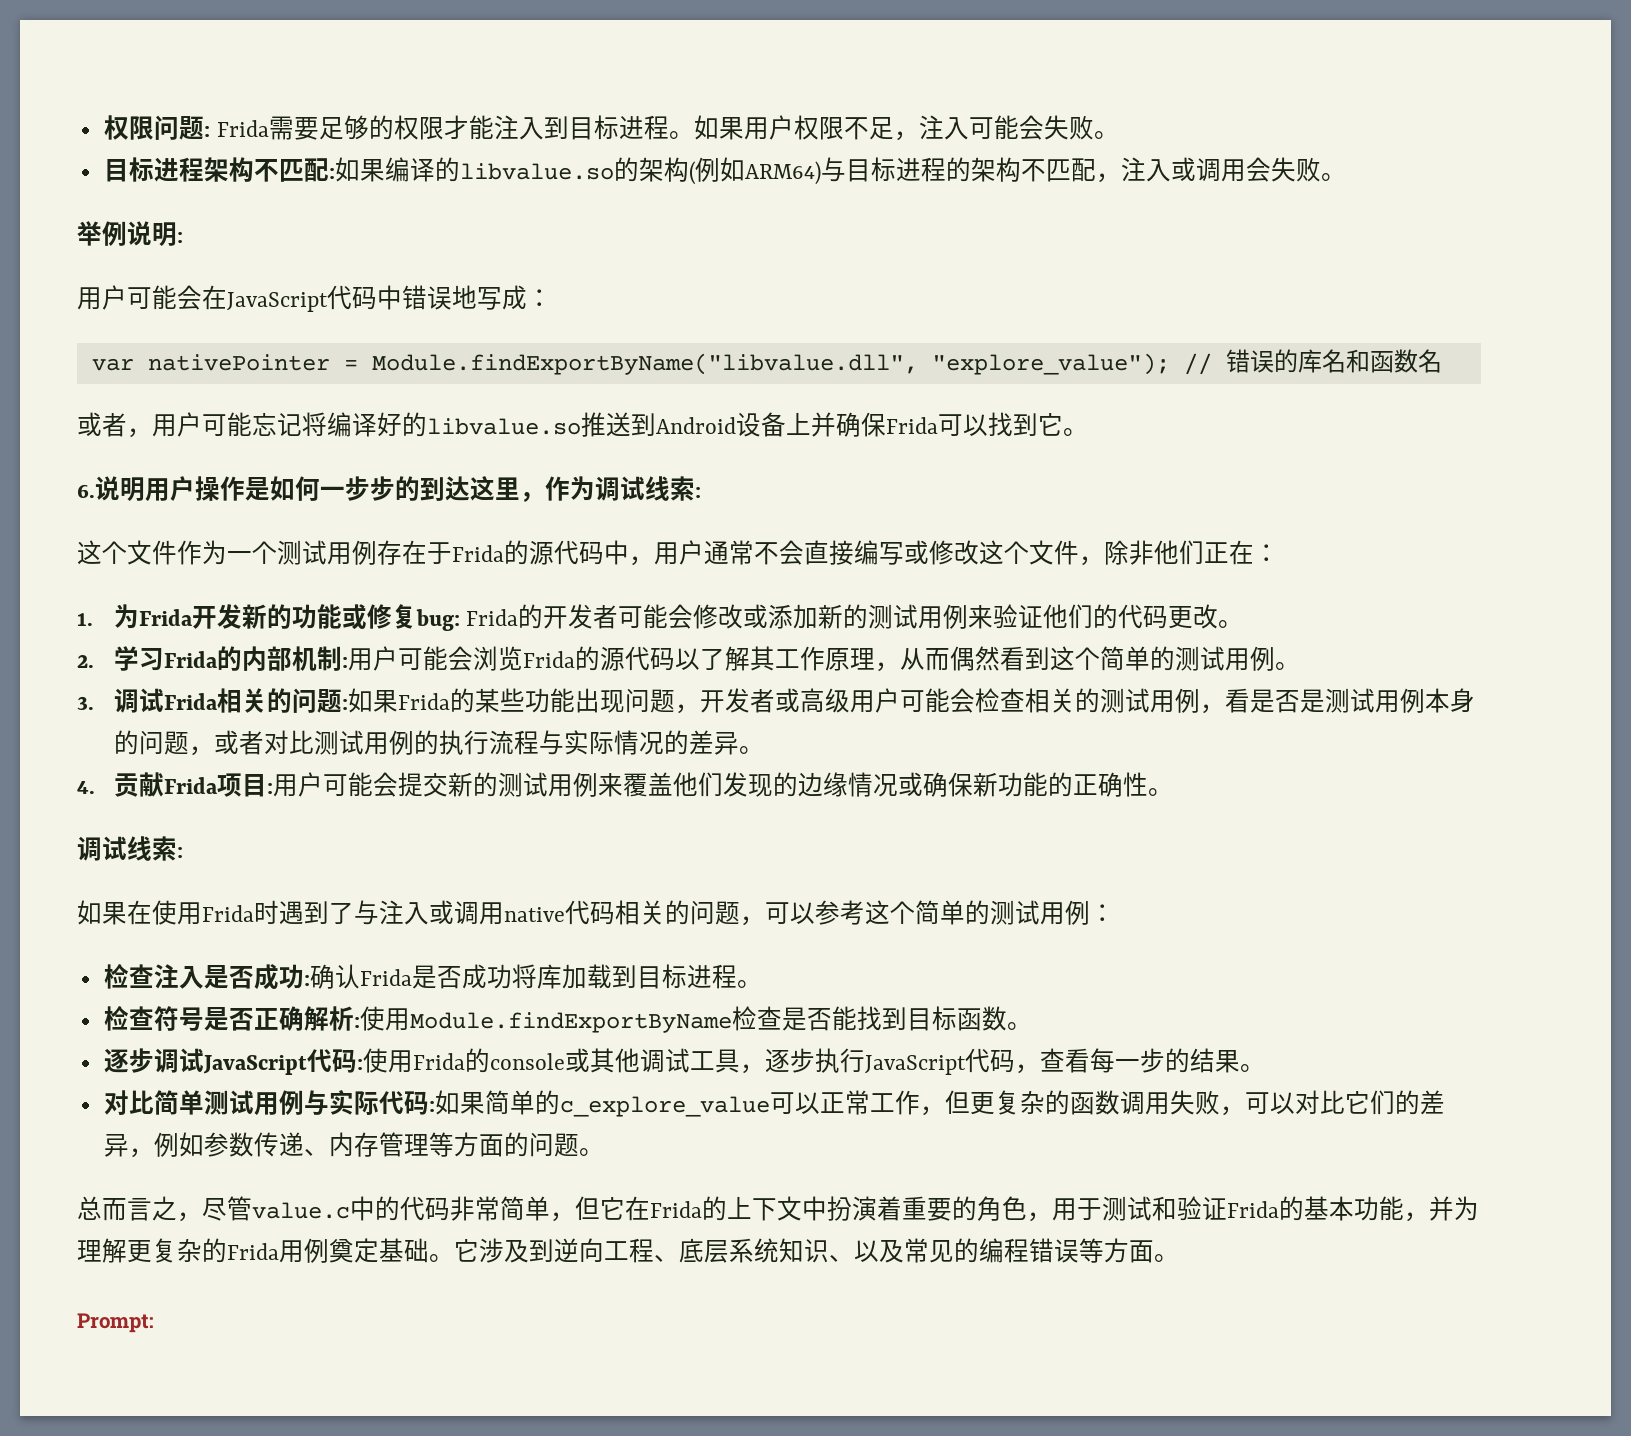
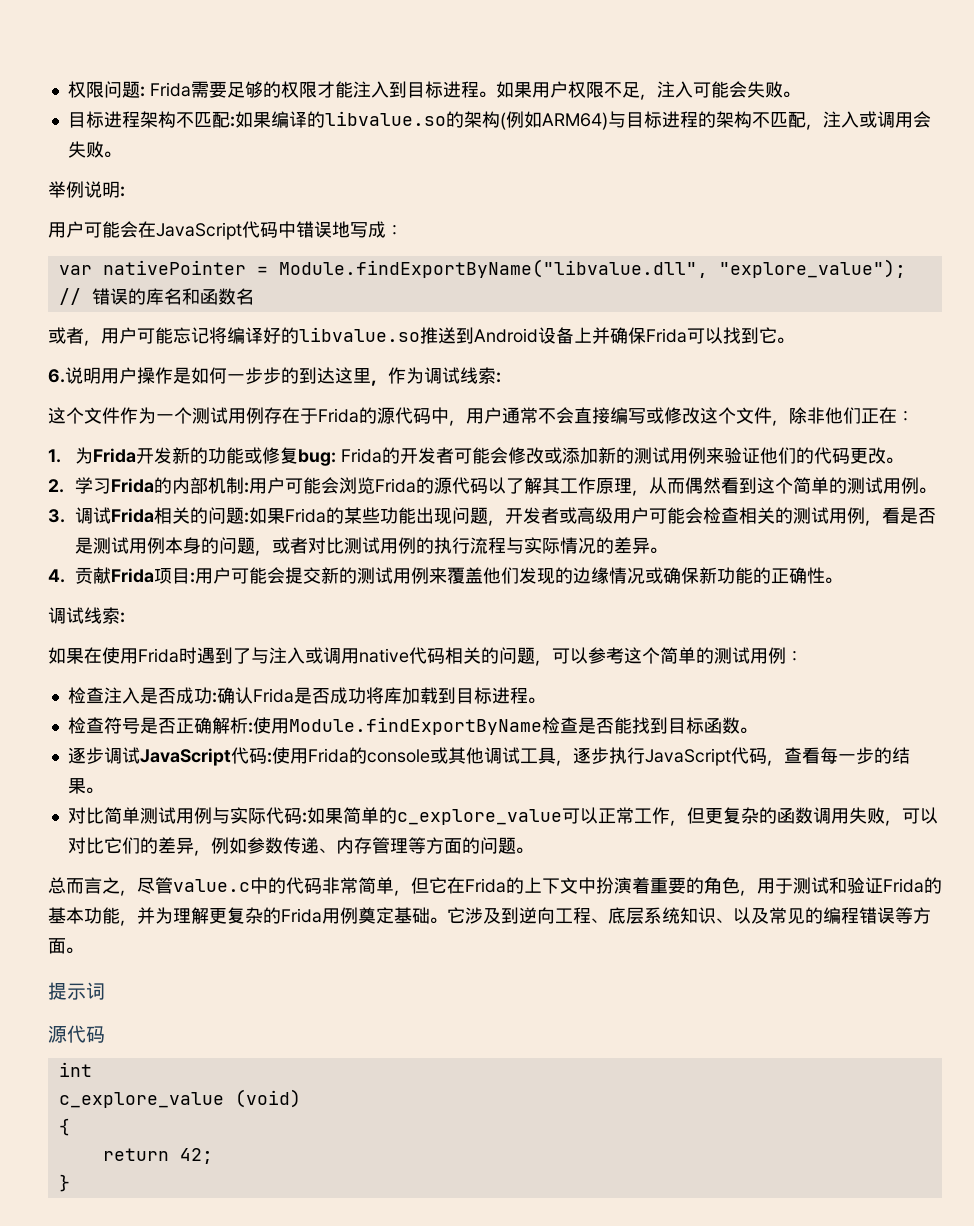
[77,1313,154,1333] Prompt: -> [48,982,105,1000] [48,1025,105,1043] [58,1062,92,1077] [58,1089,301,1108] [58,1118,70,1136] [102,1148,213,1164] [58,1174,70,1192] 提示词 // 源代码 // int // c_explore_value (void) // { // return 42; // }

